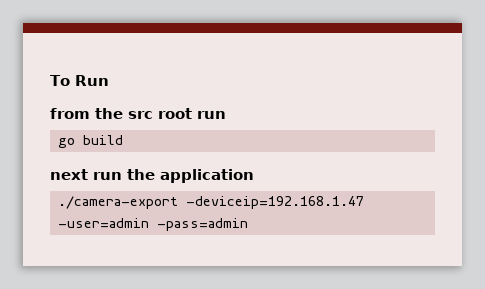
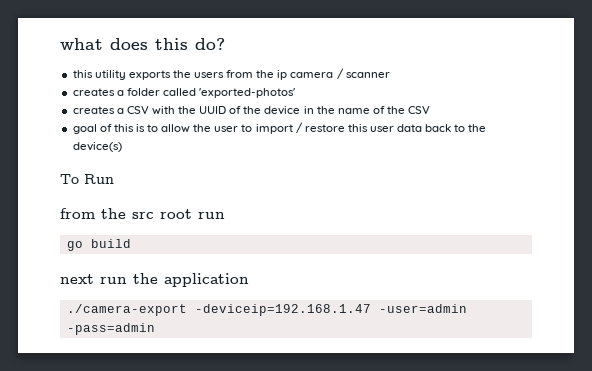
(50, 80) none -> [60,38,225,50] [72,68,390,80] [72,88,296,98] [72,106,431,115] [72,122,487,134] [72,142,122,152] what does this do? // this utility exports the users from the ip camera / scanner // creates a folder called 'exported-photos' // creates a CSV with the UUID of the device in the name of the CSV // goal of this is to allow the user to import / restore this user data back to the device(s) //

